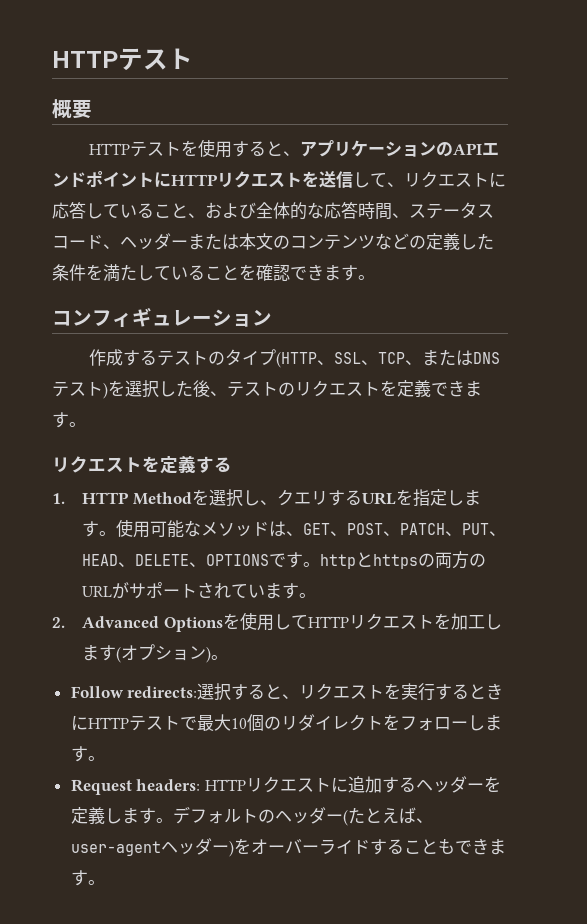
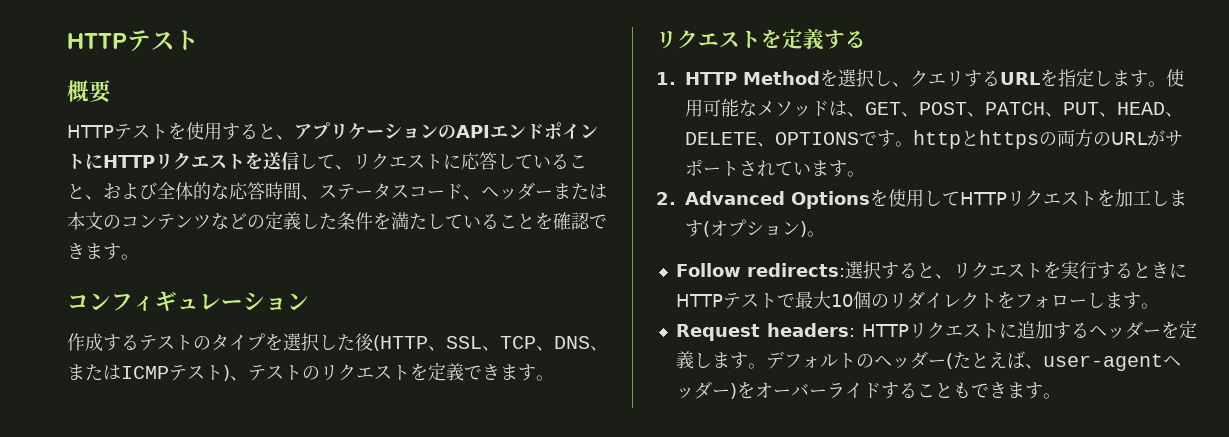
(276, 357) none -> [265,333,374,351] を選択した後
[421,349,500,366] [52,380,210,399] またはDNSテスト)を選択した後 -> [554,336,608,351] [67,364,230,381] DNS、またはICMPテスト)

